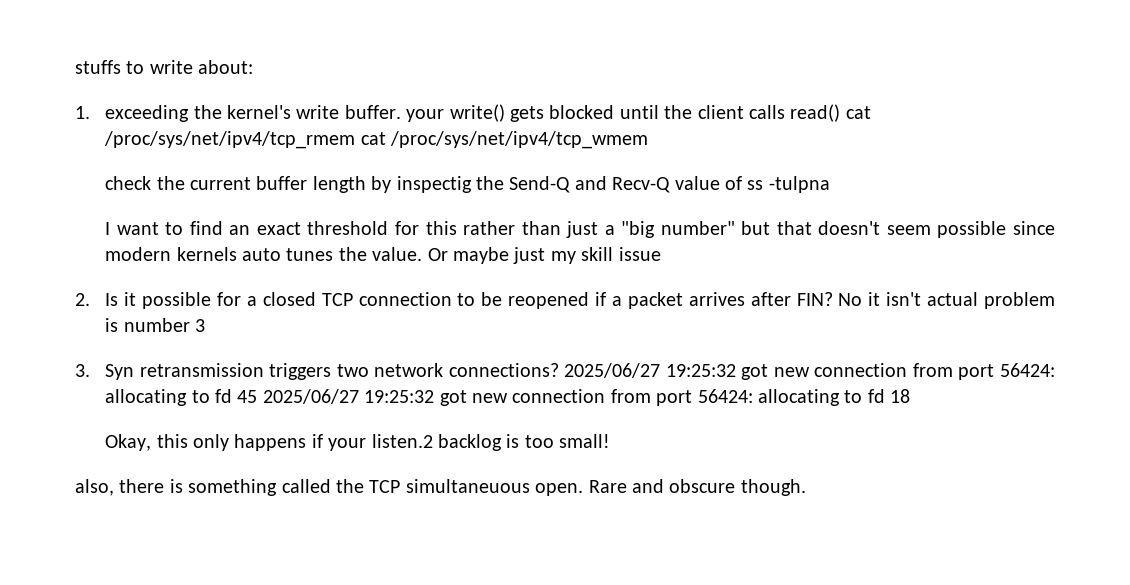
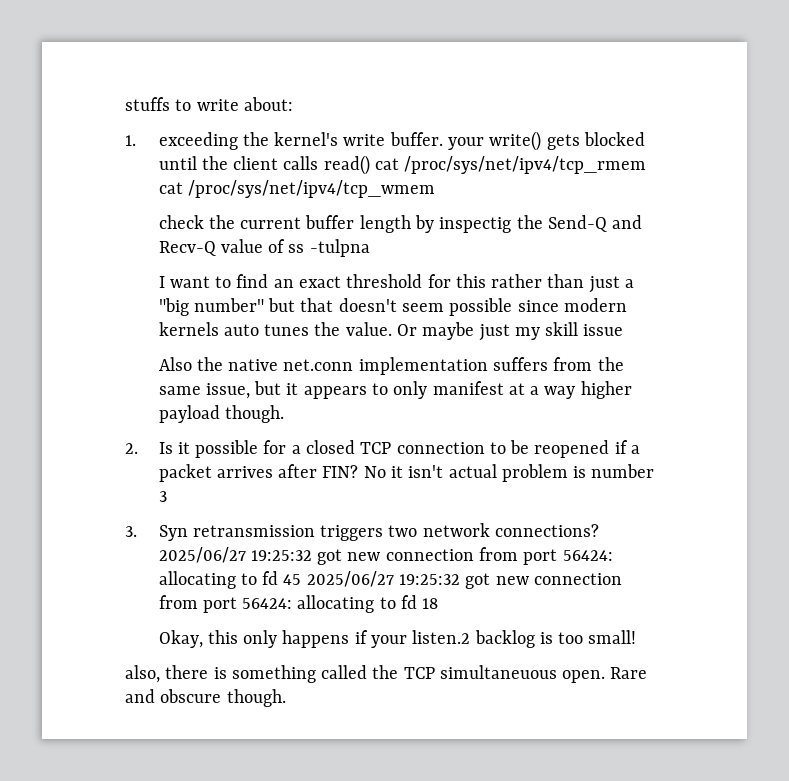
(661, 254) none -> [158,357,624,375] [158,381,632,399] [158,405,284,423] // Also the native net.conn implementation suffers from the same issue, but it appears to only manifest at a way higher payload though.

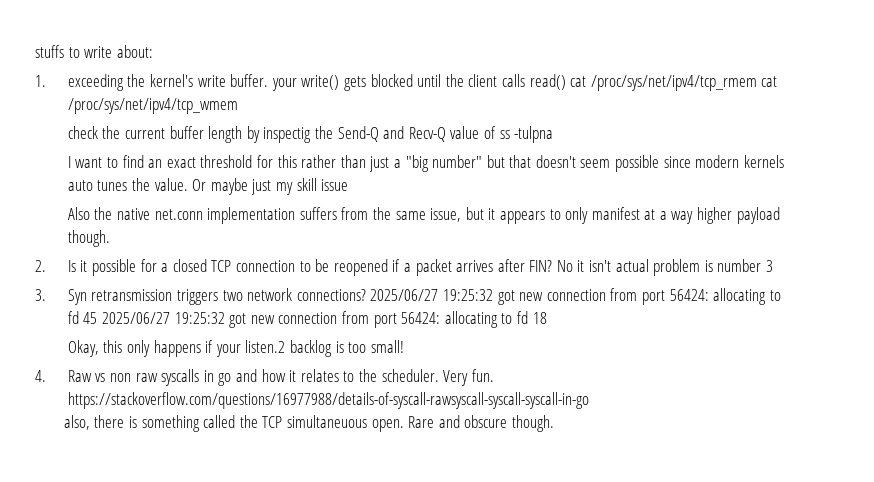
(637, 637) none -> [35,369,494,386] [67,392,589,409] // 4. Raw vs non raw syscalls in go and how it relates to the scheduler. Very fun. https://stackoverflow.com/questions/16977988/details-of-syscall-rawsyscall-syscall-syscall-in-go

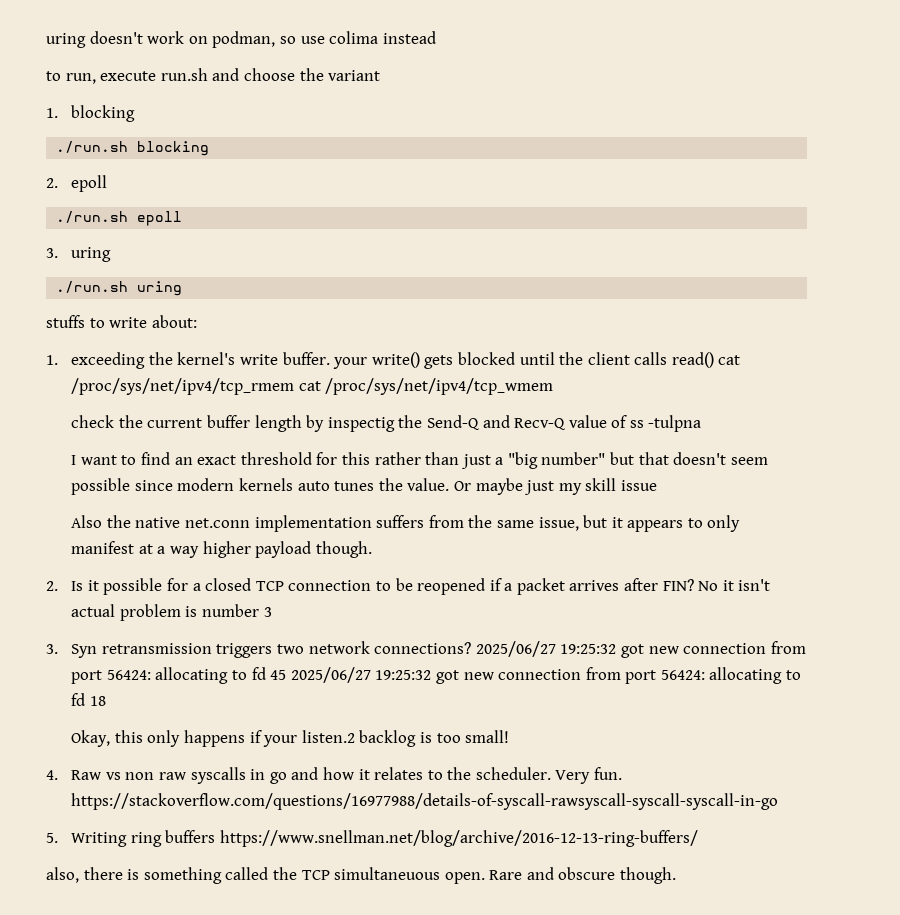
(35, 51) none -> [46,31,436,48] [46,68,381,84] [46,105,136,122] [56,141,210,156] [46,175,108,192] [56,211,183,226] [46,247,112,262] [56,281,183,296] uring doesn't work on podman, so use colima instead // to run, execute run.sh and choose the variant // 1. blocking // ./run.sh blocking // 2. epoll // ./run.sh epoll // 3. uring // ./run.sh uring //
(589, 400) none -> [46,830,698,847] // 5. Writing ring buffers https://www.snellman.net/blog/archive/2016-12-13-ring-buffers/

